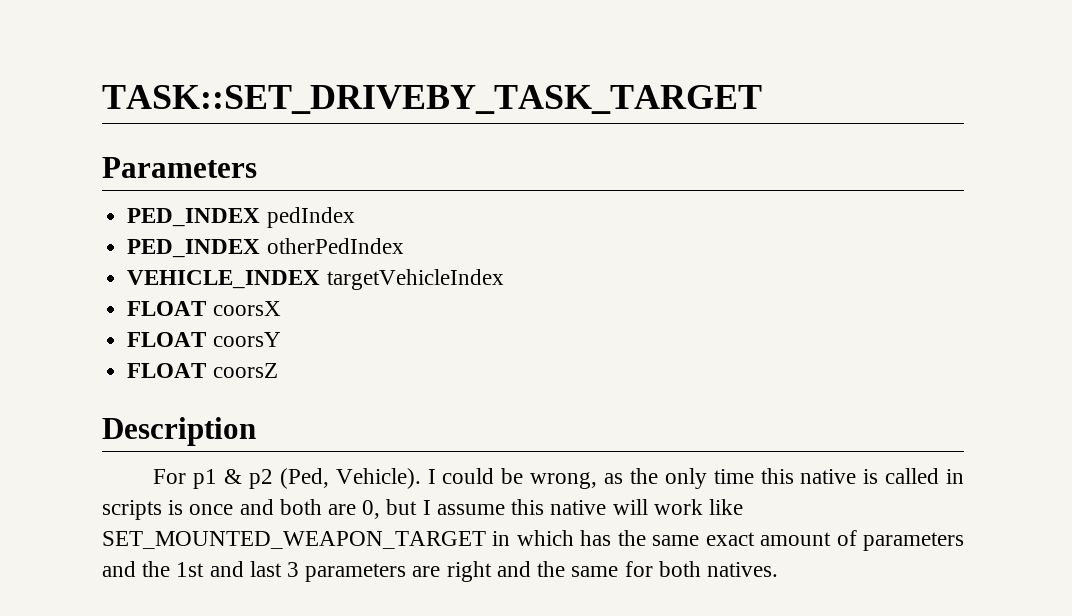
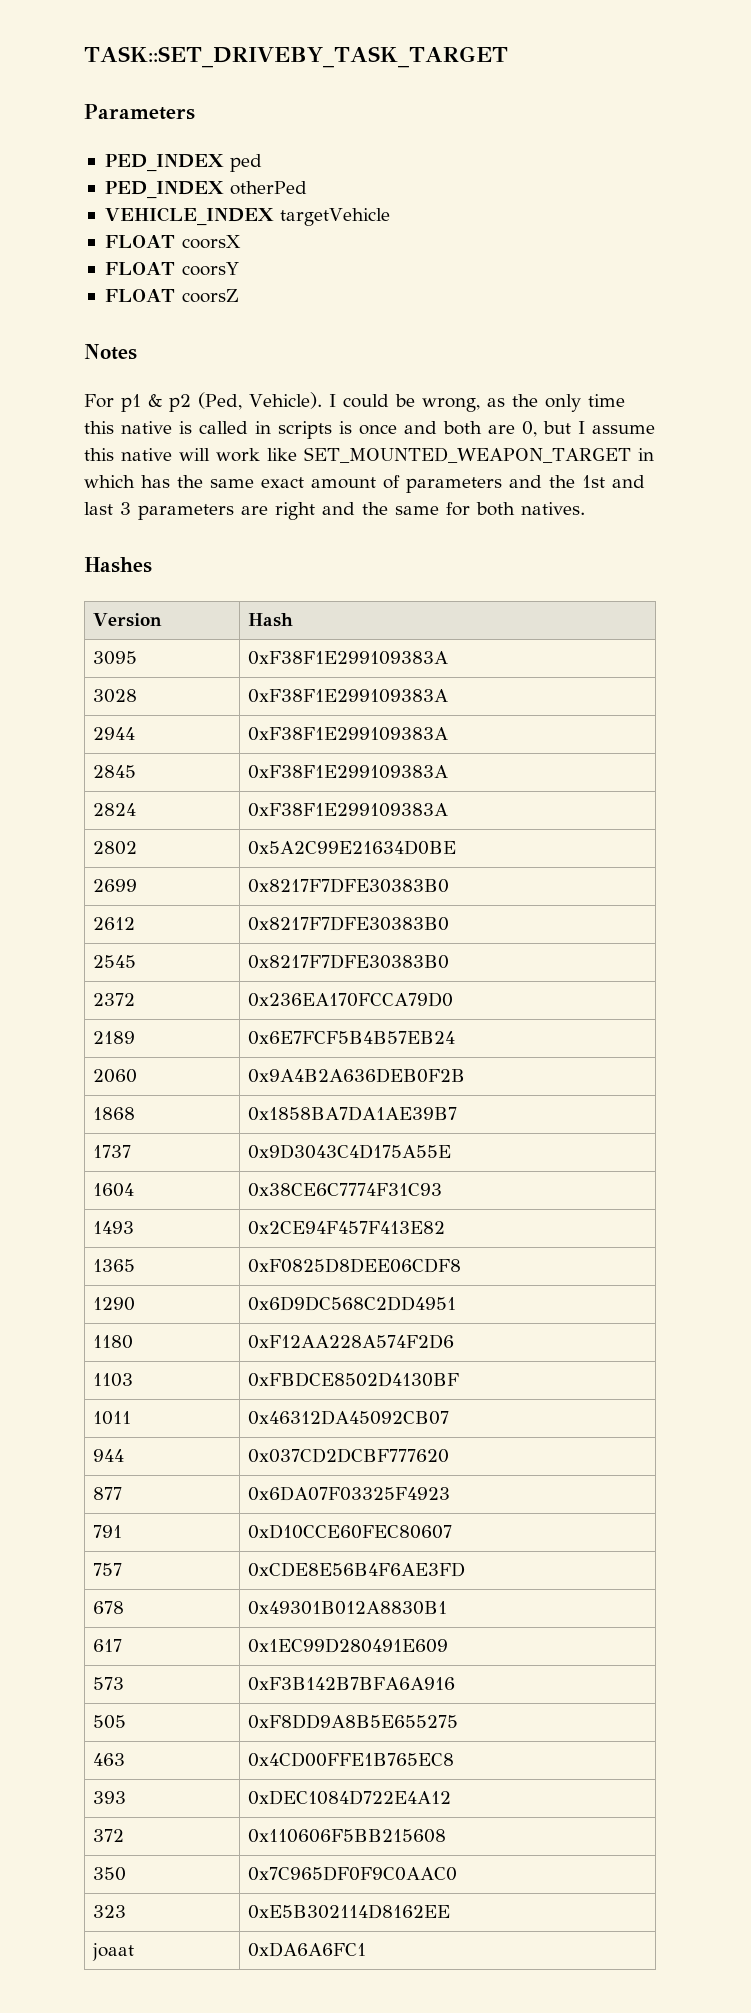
[266,207,355,228] [127,238,404,258] pedIndex // PED_INDEX otherPedIndex -> [229,154,262,172] [104,181,307,199] ped // PED_INDEX otherPed
[326,269,504,290] targetVehicleIndex -> [279,208,390,226] targetVehicle
[102,417,256,446] Description -> [84,344,137,360] Notes
(778, 569) none -> [84,557,152,573] [93,613,163,627] [248,613,294,627] [93,651,138,665] [248,651,449,665] [93,689,138,703] [248,689,449,703] [93,727,136,740] [248,727,449,741] [93,765,137,778] [248,765,449,779] [93,803,137,816] [248,803,449,817] [93,841,138,855] [248,840,457,855] [93,879,138,892] [248,878,450,893] [93,917,136,930] [248,916,450,931] [93,955,137,968] [248,954,450,969] [93,993,136,1006] [248,992,454,1007] [93,1031,136,1044] [248,1031,456,1045] [93,1069,138,1083] [248,1068,466,1083] [93,1107,136,1120] [248,1106,458,1121] [93,1145,132,1158] [248,1144,452,1159] [93,1183,135,1197] [248,1183,443,1197] [93,1221,135,1234] [248,1221,446,1235] [93,1259,136,1272] [248,1258,462,1273] [93,1297,136,1311] [248,1296,457,1311] [93,1335,134,1349] [248,1334,455,1349] [93,1373,134,1387] [248,1372,460,1387] [93,1411,132,1425] [248,1410,450,1425] [93,1449,125,1462] [248,1448,450,1463] [93,1487,123,1500] [248,1486,451,1501] [93,1525,123,1538] [248,1524,453,1539] [93,1563,123,1576] [248,1562,466,1577] [93,1601,125,1614] [248,1601,448,1615] [93,1639,123,1652] [248,1638,449,1653] [93,1677,125,1690] [248,1677,456,1691] [93,1715,127,1729] [248,1714,459,1729] [93,1753,126,1766] [248,1752,455,1767] [93,1791,127,1804] [248,1790,452,1805] [93,1829,125,1842] [248,1829,447,1843] [93,1867,127,1881] [248,1866,458,1881] [93,1905,127,1918] [248,1904,451,1919] [92,1943,135,1961] [248,1942,367,1957] // Hashes // Version | Hash // 3095 | 0xF38F1E299109383A // 3028 | 0xF38F1E299109383A // 2944 | 0xF38F1E299109383A // 2845 | 0xF38F1E299109383A // 2824 | 0xF38F1E299109383A // 2802 | 0x5A2C99E21634D0BE // 2699 | 0x8217F7DFE30383B0 // 2612 | 0x8217F7DFE30383B0 // 2545 | 0x8217F7DFE30383B0 // 2372 | 0x236EA170FCCA79D0 // 2189 | 0x6E7FCF5B4B57EB24 // 2060 | 0x9A4B2A636DEB0F2B // 1868 | 0x1858BA7DA1AE39B7 // 1737 | 0x9D3043C4D175A55E // 1604 | 0x38CE6C7774F31C93 // 1493 | 0x2CE94F457F413E82 // 1365 | 0xF0825D8DEE06CDF8 // 1290 | 0x6D9DC568C2DD4951 // 1180 | 0xF12AA228A574F2D6 // 1103 | 0xFBDCE8502D4130BF // 1011 | 0x46312DA45092CB07 // 944 | 0x037CD2DCBF777620 // 877 | 0x6DA07F03325F4923 // 791 | 0xD10CCE60FEC80607 // 757 | 0xCDE8E56B4F6AE3FD // 678 | 0x49301B012A8830B1 // 617 | 0x1EC99D280491E609 // 573 | 0xF3B142B7BFA6A916 // 505 | 0xF8DD9A8B5E655275 // 463 | 0x4CD00FFE1B765EC8 // 393 | 0xDEC1084D722E4A12 // 372 | 0x110606F5BB215608 // 350 | 0x7C965DF0F9C0AAC0 // 323 | 0xE5B302114D8162EE // joaat | 0xDA6A6FC1

